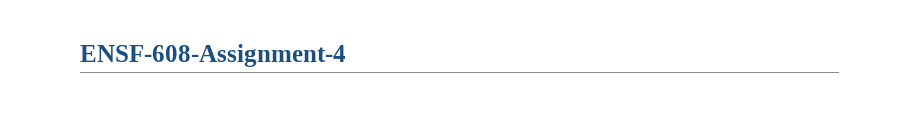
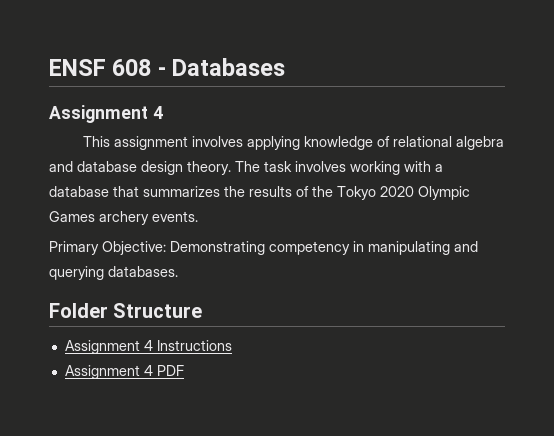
[80,44,346,67] ENSF-608-Assignment-4 -> [49,58,286,76] [49,105,163,123] [83,136,505,150] [49,161,443,175] [49,186,470,200] [49,211,198,225] [49,241,478,255] [49,266,178,280] [49,303,203,318] [64,340,232,354] [64,365,184,379] ENSF 608 - Databases // Assignment 4 // This assignment involves applying knowledge of relational algebra and database design theory. The task involves working with a database that summarizes the results of the Tokyo 2020 Olympic Games archery events. // Primary Objective: Demonstrating competency in manipulating and querying databases. // Folder Structure // Assignment 4 Instructions // Assignment 4 PDF

